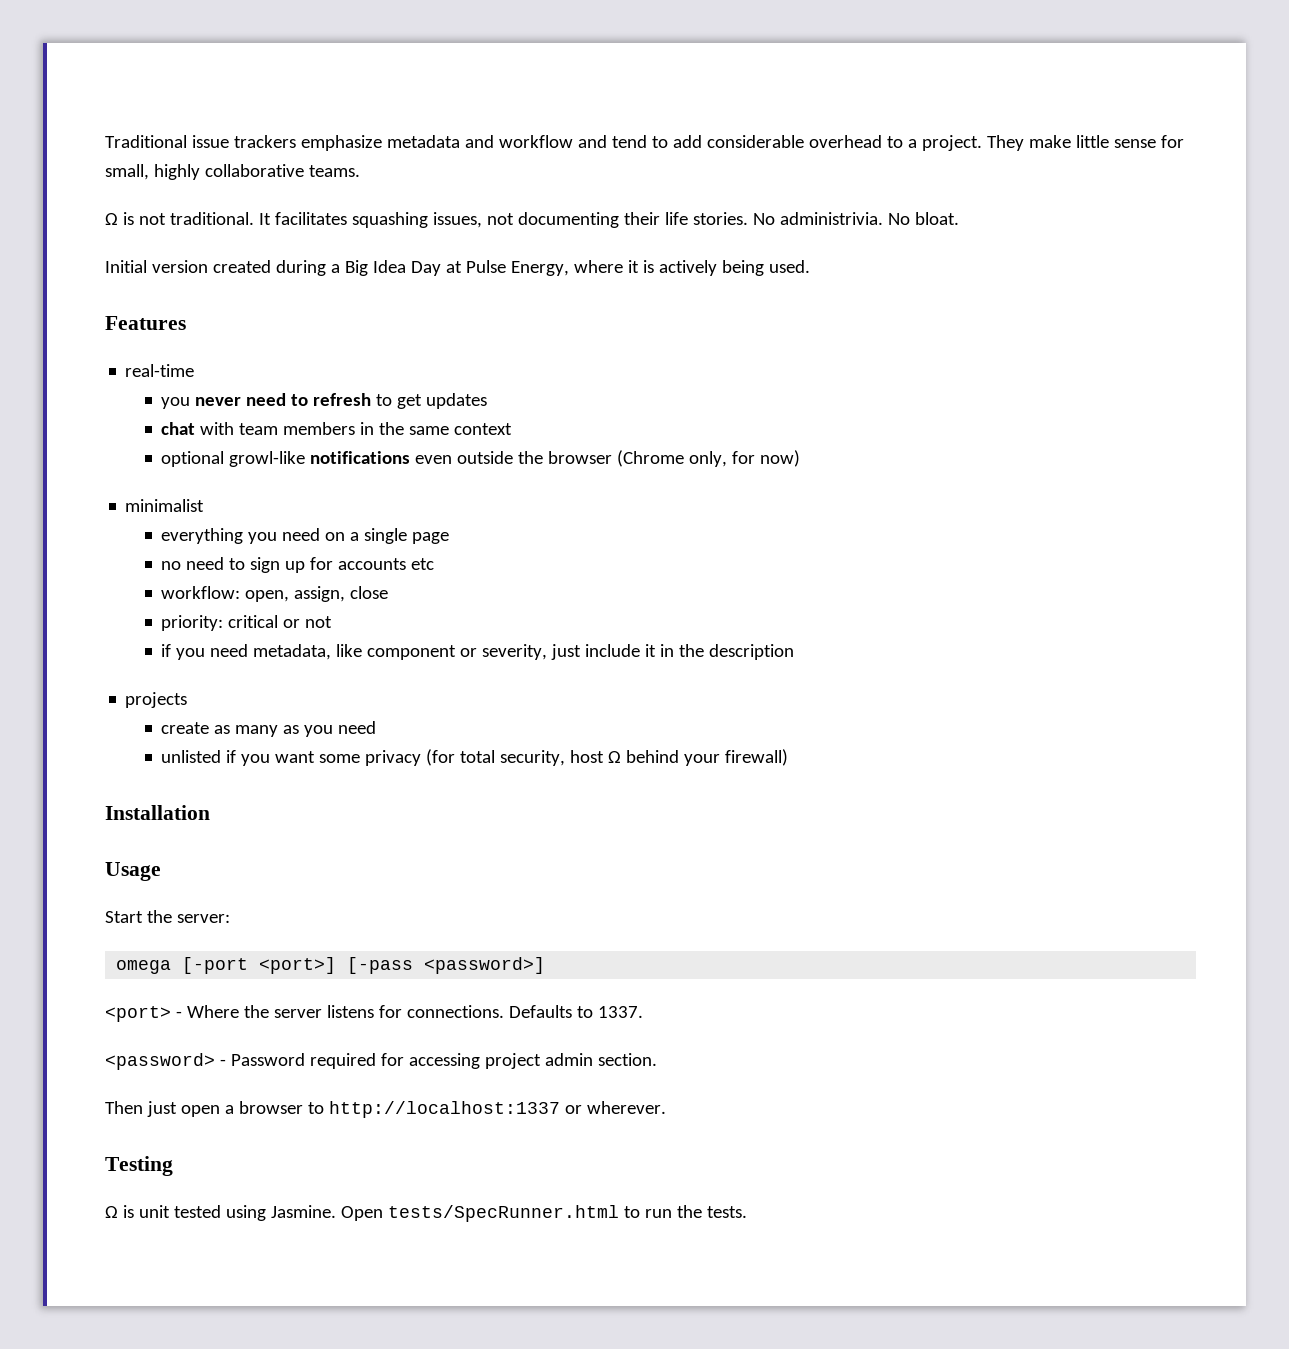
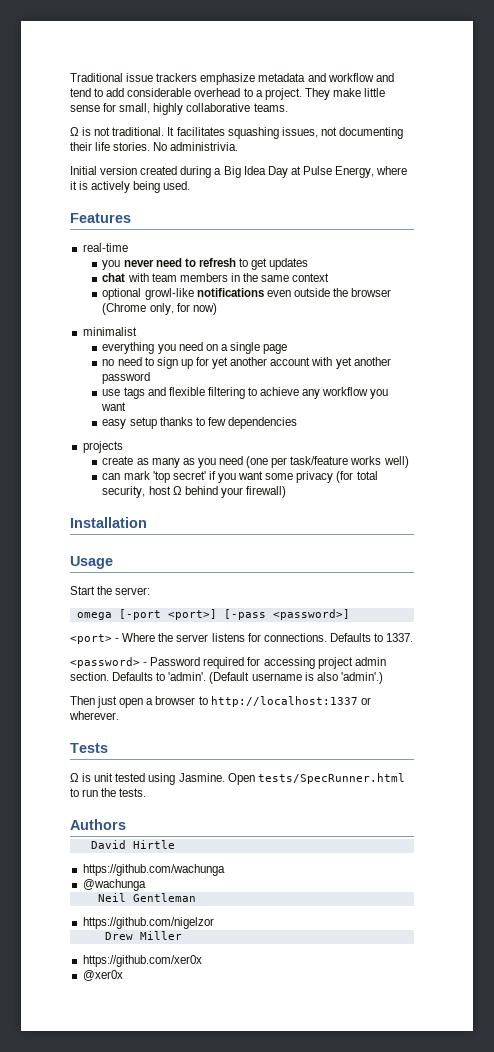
[887,212,959,225] No bloat. -> (239, 146) none
[338,558,435,570] [161,586,389,602] [161,615,333,631] [161,644,795,660] accounts etc // workflow: open, assign, close // priority: critical or not // if you need metadata, like component or severity, just include it in the description -> [212,357,391,369] [102,372,151,384] [102,387,389,399] [101,402,127,411] [102,417,298,429] yet another account with yet another password // use tags and flexible filtering to achieve any workflow you want // easy setup thanks to few dependencies
[161,750,222,763] // unlisted -> [246,456,409,468] [102,471,206,483] (one per task/feature works well) // can mark 'top secret'
(657, 1059) none -> [112,672,383,684] Defaults to 'admin'. (Default username is also 'admin'.)
[105,1156,173,1176] Testing -> [70,743,108,753] Tests
(747, 1212) none -> [70,819,126,830] [90,840,175,849] [82,864,225,876] [82,879,146,891] [97,893,196,902] [82,917,214,929] [104,931,182,940] [82,955,202,967] [82,970,123,981] // Authors // David Hirtle // https://github.com/wachunga // @wachunga // Neil Gentleman // https://github.com/nigelzor // Drew Miller // https://github.com/xer0x // @xer0x

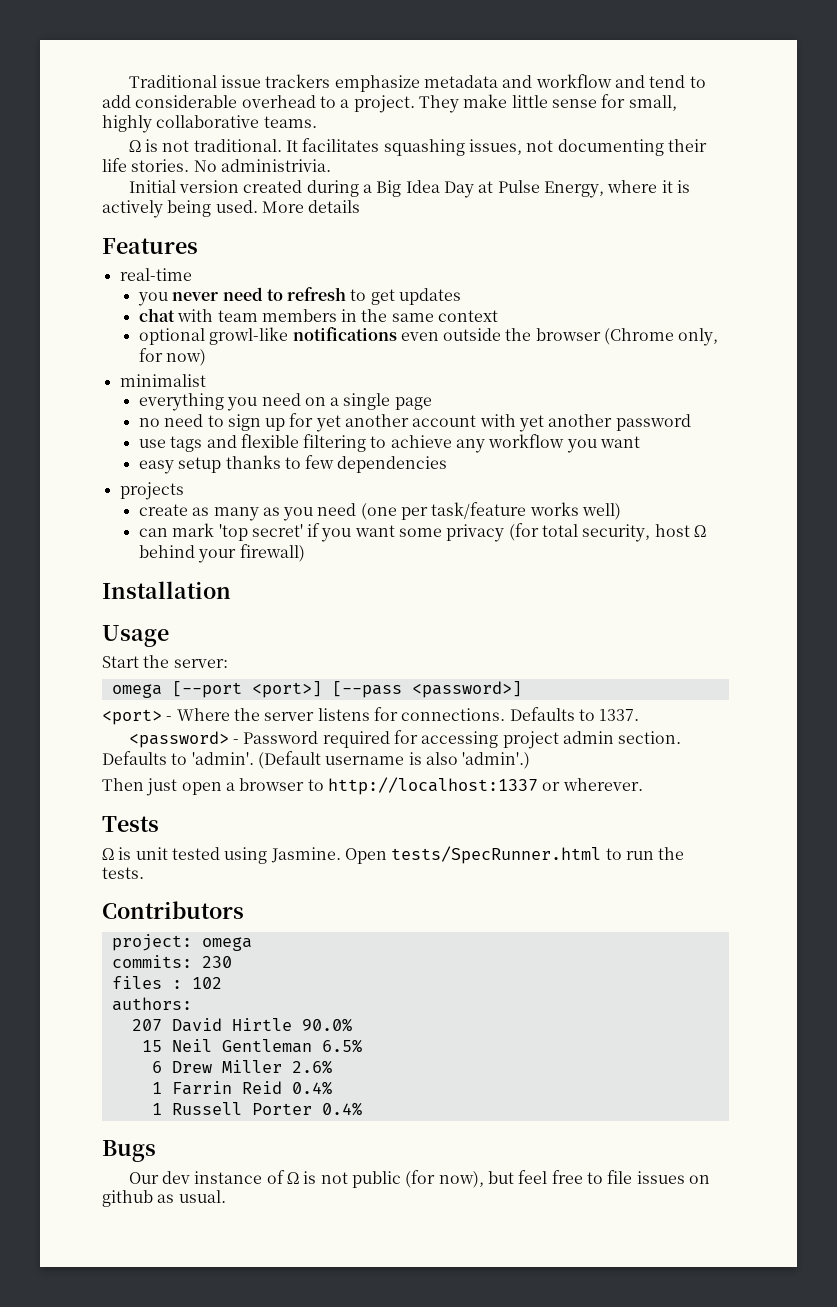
(191, 185) none -> [261,200,361,213] More details
[118,609,266,620] [-port <port>] [-pass -> [171,681,402,698] [--port <port>] [--pass
[70,819,126,830] Authors // -> [102,901,244,919] [111,934,252,951] [111,955,232,968] [111,976,222,989] [111,997,192,1011] [131,1019,162,1031] Contributors // project: omega // commits: 230 // files : 102 // authors: // 207
[82,864,225,876] [82,879,146,891] // https://github.com/wachunga // @wachunga // -> [301,1018,352,1032] [141,1040,162,1052] 90.0% // 15
[82,917,214,929] // https://github.com/nigelzor // -> [321,1039,362,1053] [151,1061,162,1073] 6.5% // 6
[82,955,202,967] [82,970,123,981] // https://github.com/xer0x // @xer0x -> [291,1060,332,1074] [151,1081,332,1095] [151,1102,362,1116] [102,1140,156,1162] [128,1170,710,1188] [102,1190,226,1207] 2.6% // 1 Farrin Reid 0.4% // 1 Russell Porter 0.4% // Bugs // Our dev instance of Ω is not public (for now), but feel free to file issues on github as usual.

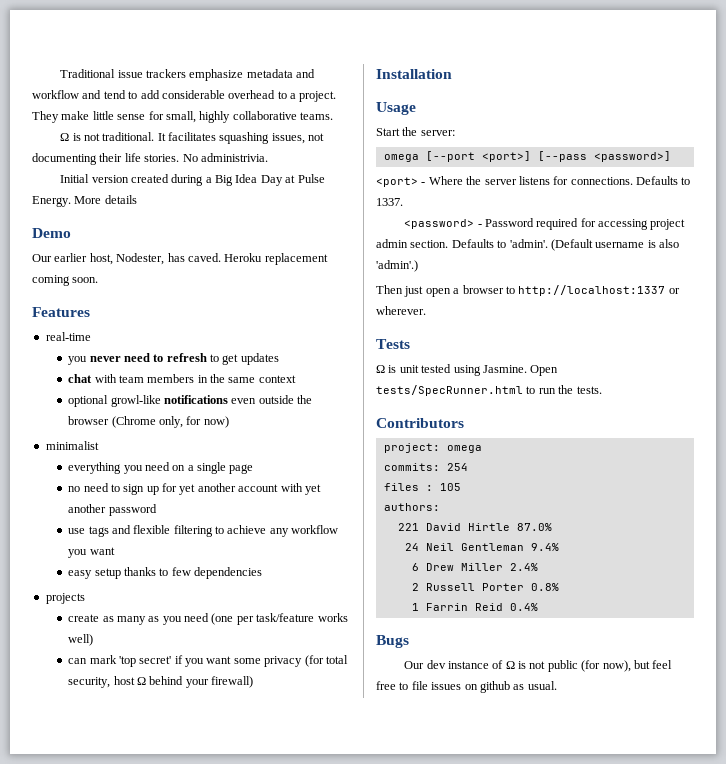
[543,180,690,198] [102,200,361,218] Energy, where it is actively being used. More details -> [32,195,137,207] [32,228,71,238] [32,253,328,265] [32,275,99,286] Energy. More details // Demo // Our earlier host, Nodester, has caved. Heroku replacement coming soon.
[201,956,232,968] 230 -> [446,463,468,471] 254
[191,977,222,989] 102 -> [439,483,461,491] 105
[131,1019,162,1031] 207 -> [397,523,419,531] 221
[301,1018,352,1032] [141,1040,162,1052] 90.0% // 15 -> [516,523,552,531] [404,543,419,551] 87.0% // 24
[321,1039,362,1053] 6.5% -> [530,543,559,551] 9.4%
[291,1060,332,1074] 2.6% -> [509,563,538,571] [411,583,559,591] 2.4% // 2 Russell Porter 0.8%
[151,1102,362,1116] // 1 Russell Porter 0.4% -> (538, 607) none

